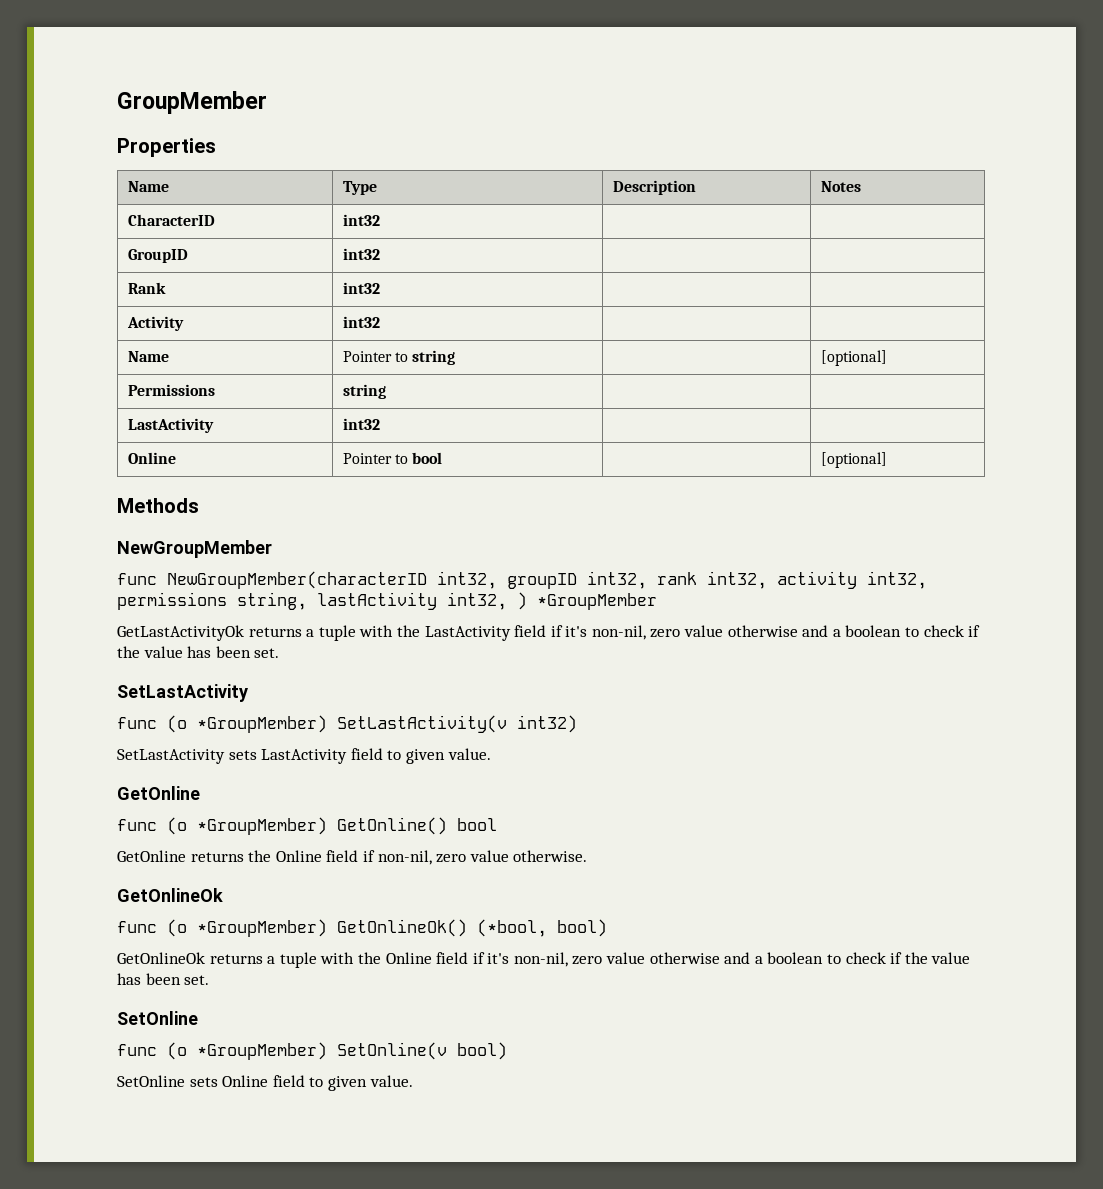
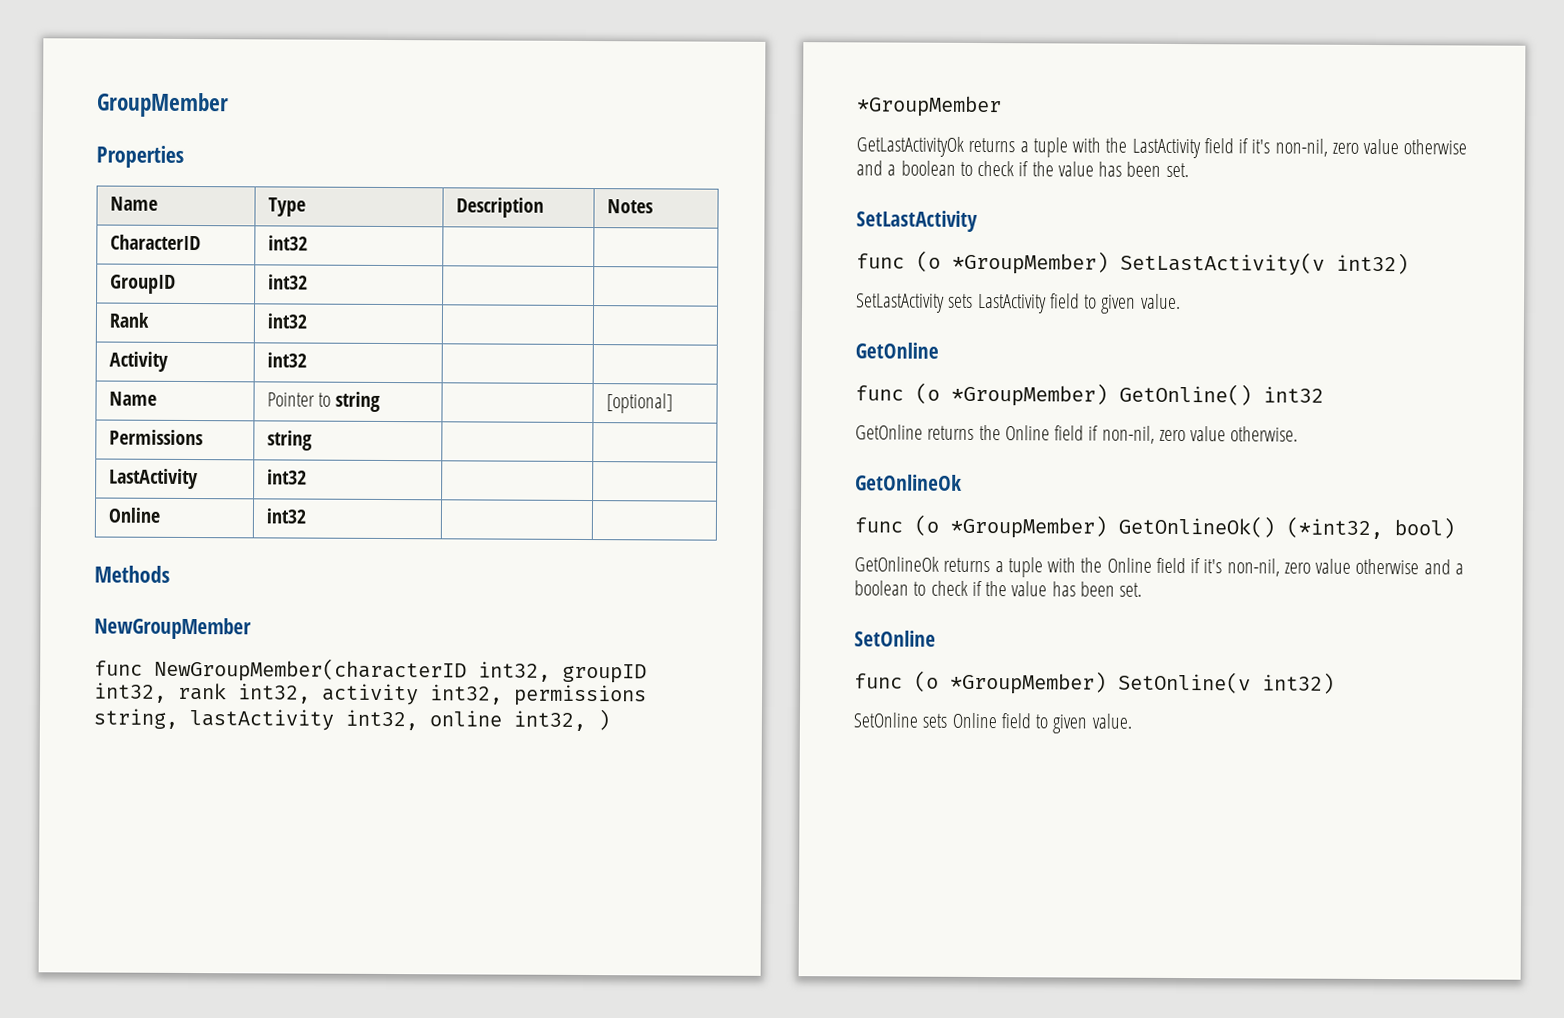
[342,452,443,464] [820,452,887,468] Pointer to bool | | [optional] -> [265,508,306,524] int32 | |
(507, 601) none -> [429,710,586,732] online int32,
[457,818,497,831] bool -> [1263,386,1324,403] int32
[477,919,547,937] (*bool, -> [1286,516,1383,540] (*int32,
[457,1042,507,1060] bool) -> [1262,672,1335,694] int32)

